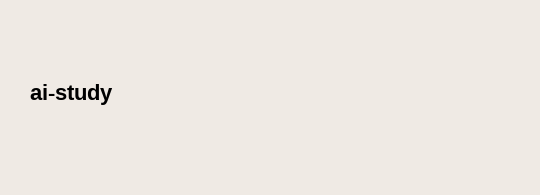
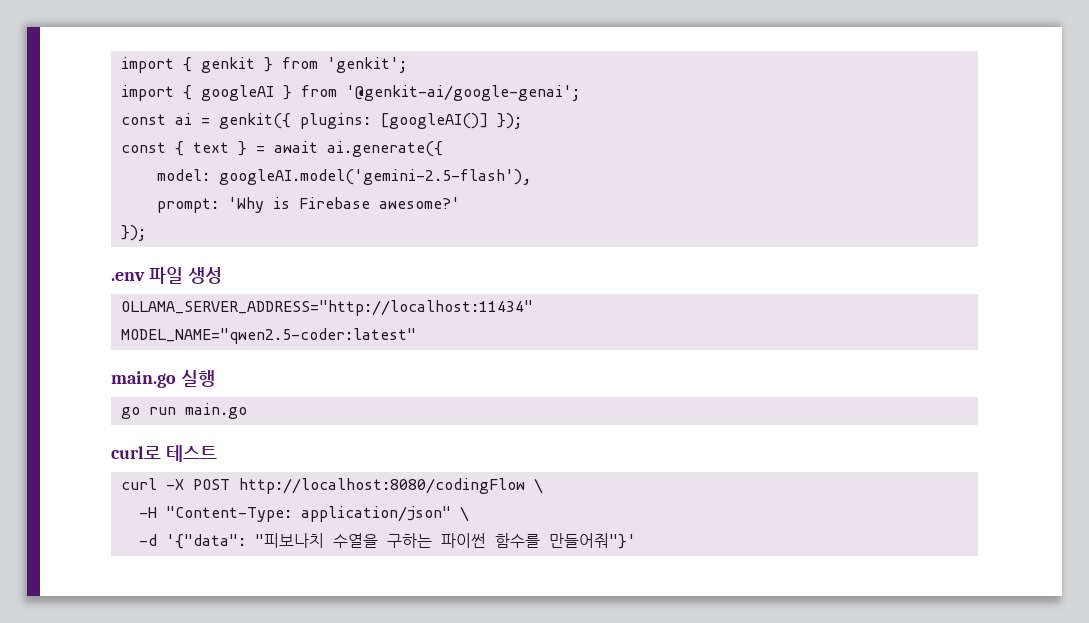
[30,84,113,105] ai-study -> [121,57,408,73] [121,85,581,101] [121,113,523,129] [121,141,444,157] [157,169,532,185] [157,197,461,213] [121,225,147,241] [111,267,222,284] [121,300,534,316] [121,328,417,344] [111,370,215,388] [121,403,248,419] [111,445,217,462] [121,478,544,494] [139,506,470,522] [139,533,637,549] import { genkit } from 'genkit'; // import { googleAI } from '@genkit-ai/google-genai'; // const ai = genkit({ plugins: [googleAI()] }); // const { text } = await ai.generate({ // model: googleAI.model('gemini-2.5-flash'), // prompt: 'Why is Firebase awesome?' // }); // .env 파일 생성 // OLLAMA_SERVER_ADDRESS="http://localhost:11434" // MODEL_NAME="qwen2.5-coder:latest" // main.go 실행 // go run main.go // curl로 테스트 // curl -X POST http://localhost:8080/codingFlow \ // -H "Content-Type: application/json" \ // -d '{"data": "피보나치 수열을 구하는 파이썬 함수를 만들어줘"}'

